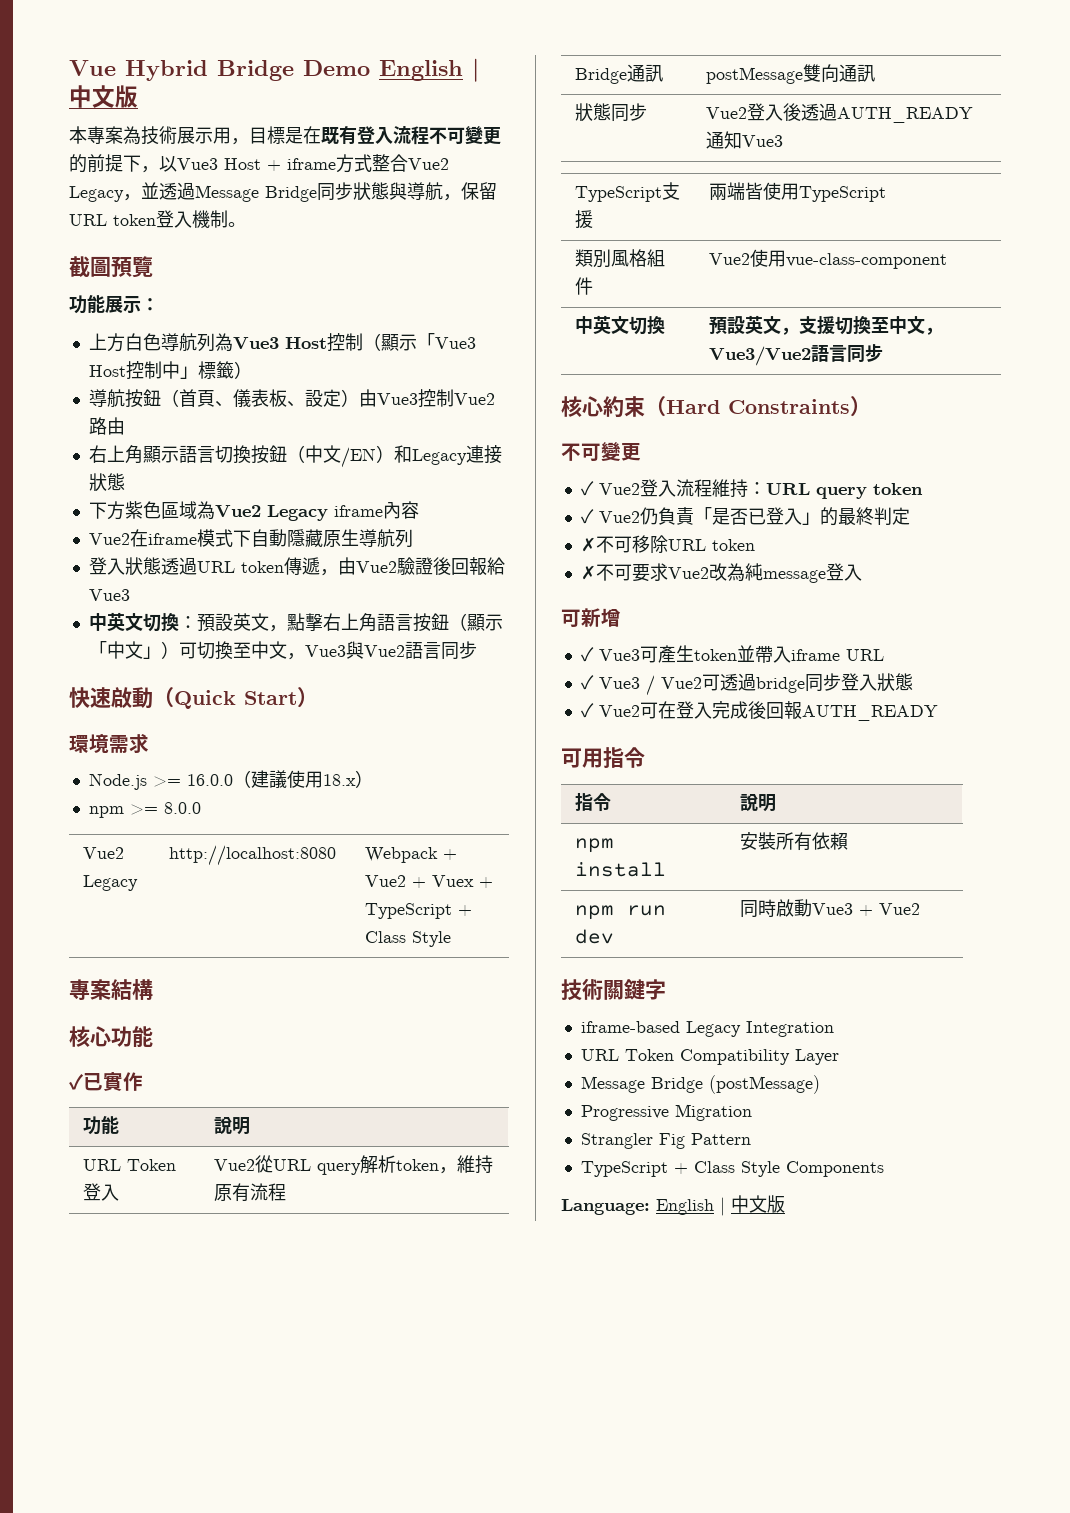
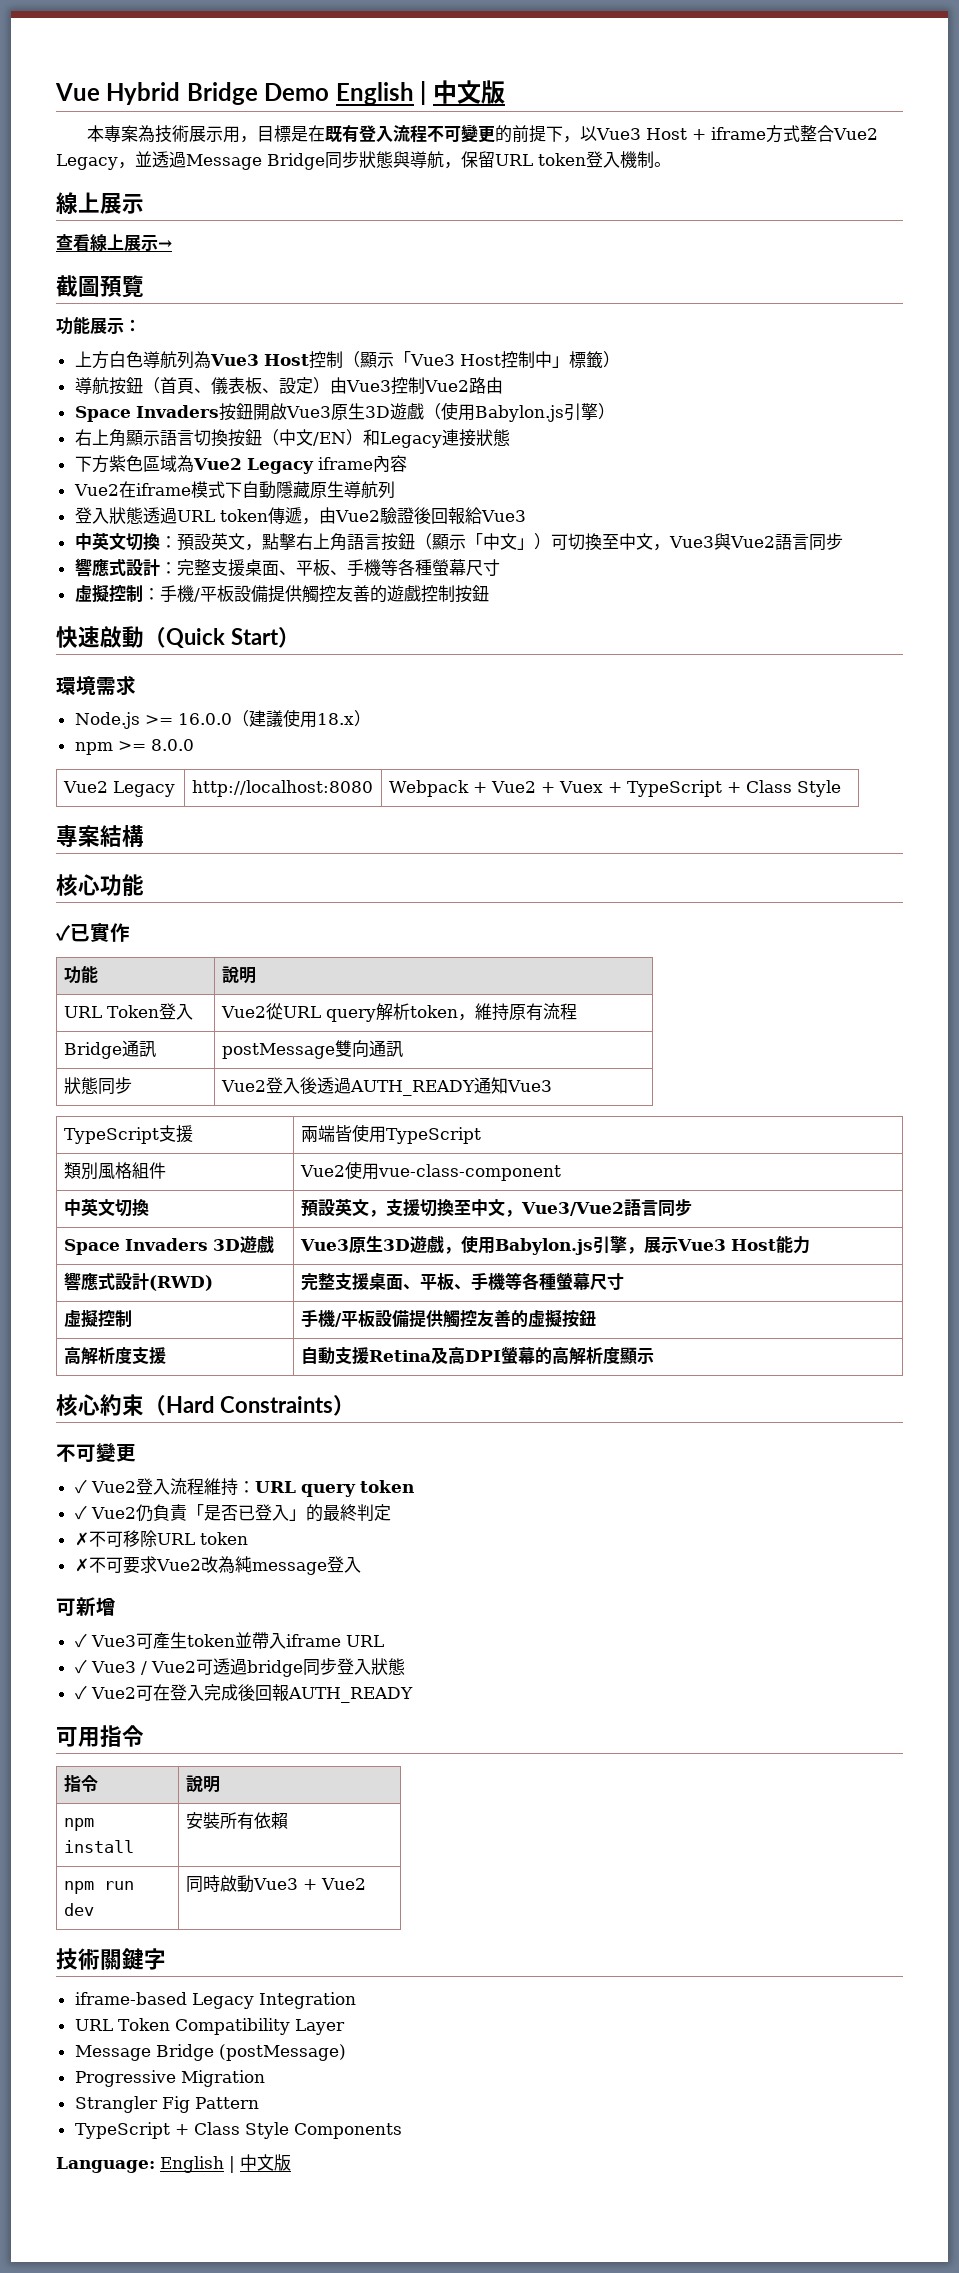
(246, 224) none -> [56,192,144,215] [56,234,172,252] // 線上展示 // 查看線上展示→
(125, 426) none -> [74,402,615,422] // Space Invaders按鈕開啟Vue3原生3D遊戲（使用Babylon.js引擎）
(477, 650) none -> [74,558,500,577] [74,584,489,603] // 響應式設計：完整支援桌面、平板、手機等各種螢幕尺寸 // 虛擬控制：手機/平板設備提供觸控友善的遊戲控制按鈕
(884, 353) none -> [63,1235,274,1255] [299,1235,810,1255] [63,1272,213,1291] [300,1272,624,1291] [63,1309,132,1327] [300,1309,596,1328] [63,1346,166,1365] [300,1346,654,1365] // Space Invaders 3D遊戲 | Vue3原生3D遊戲，使用Babylon.js引擎，展示Vue3 Host能力 // 響應式設計(RWD) | 完整支援桌面、平板、手機等各種螢幕尺寸 // 虛擬控制 | 手機/平板設備提供觸控友善的虛擬按鈕 // 高解析度支援 | 自動支援Retina及高DPI螢幕的高解析度顯示

